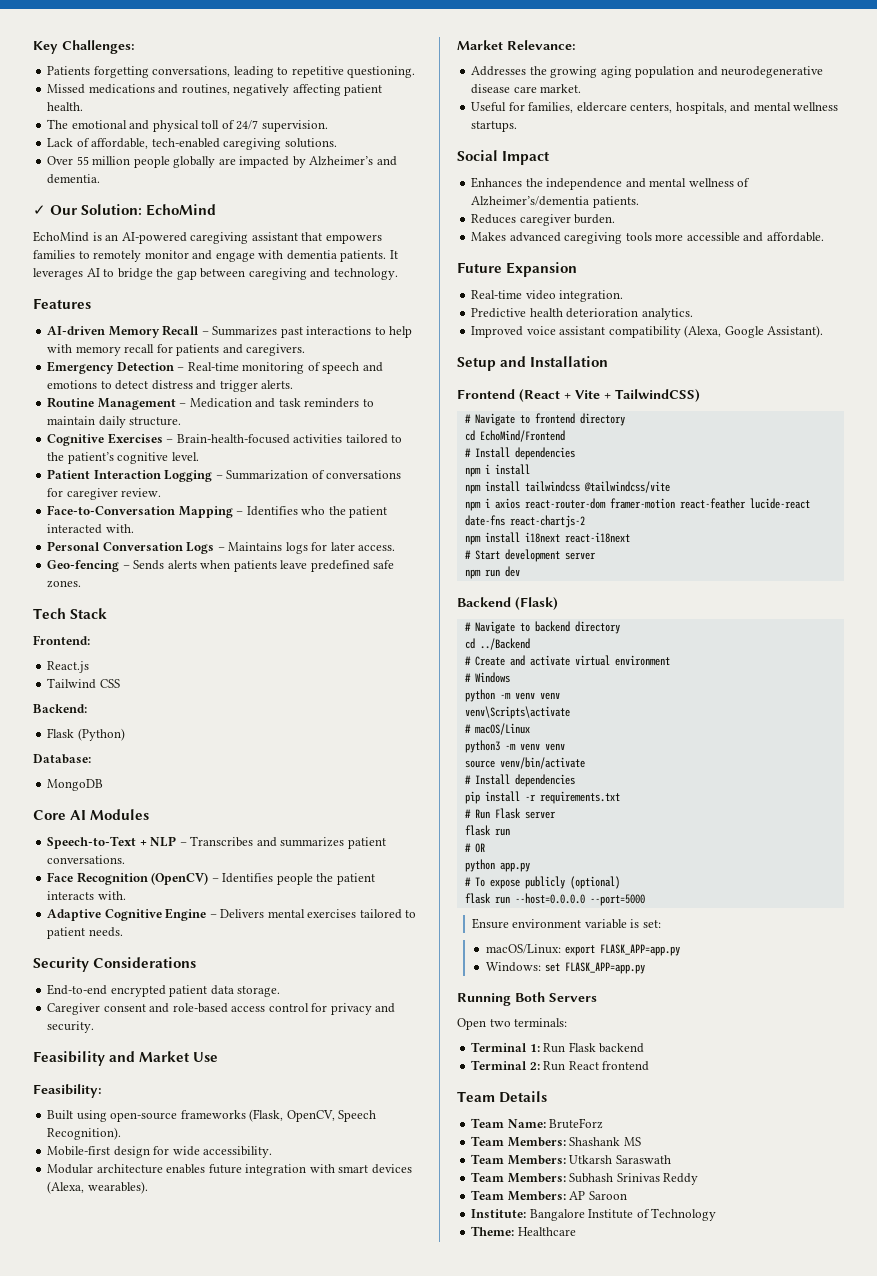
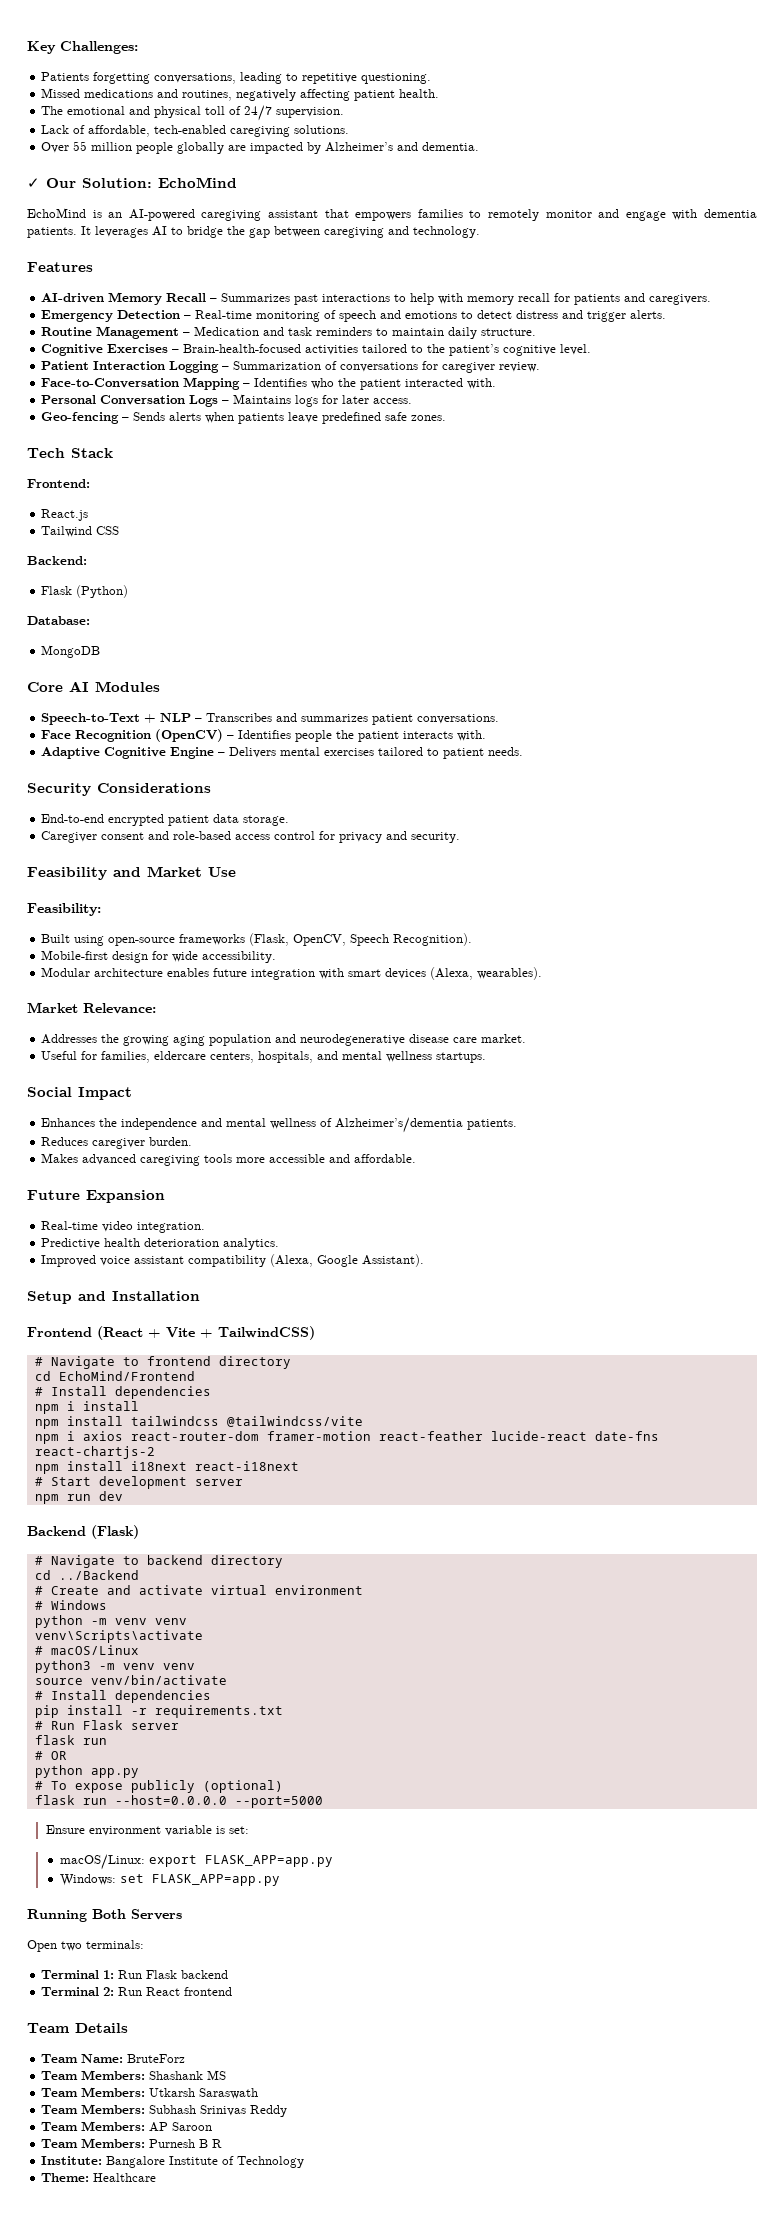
(627, 1195) none -> [41,2138,223,2148] // Team Members: Purnesh B R

